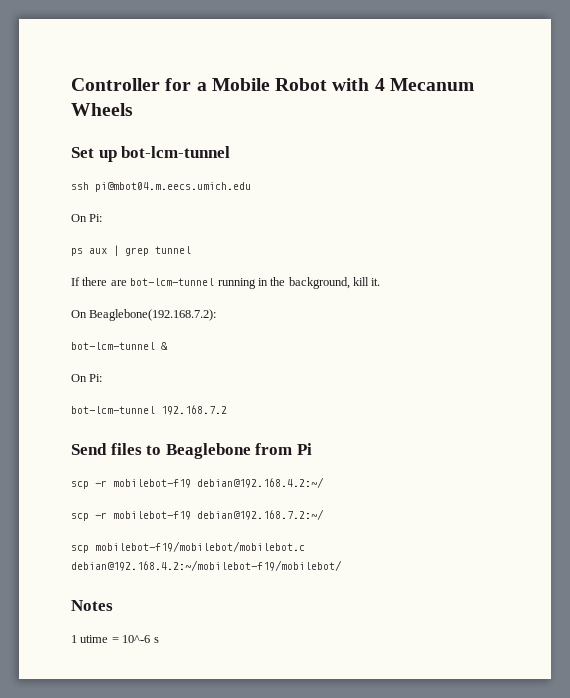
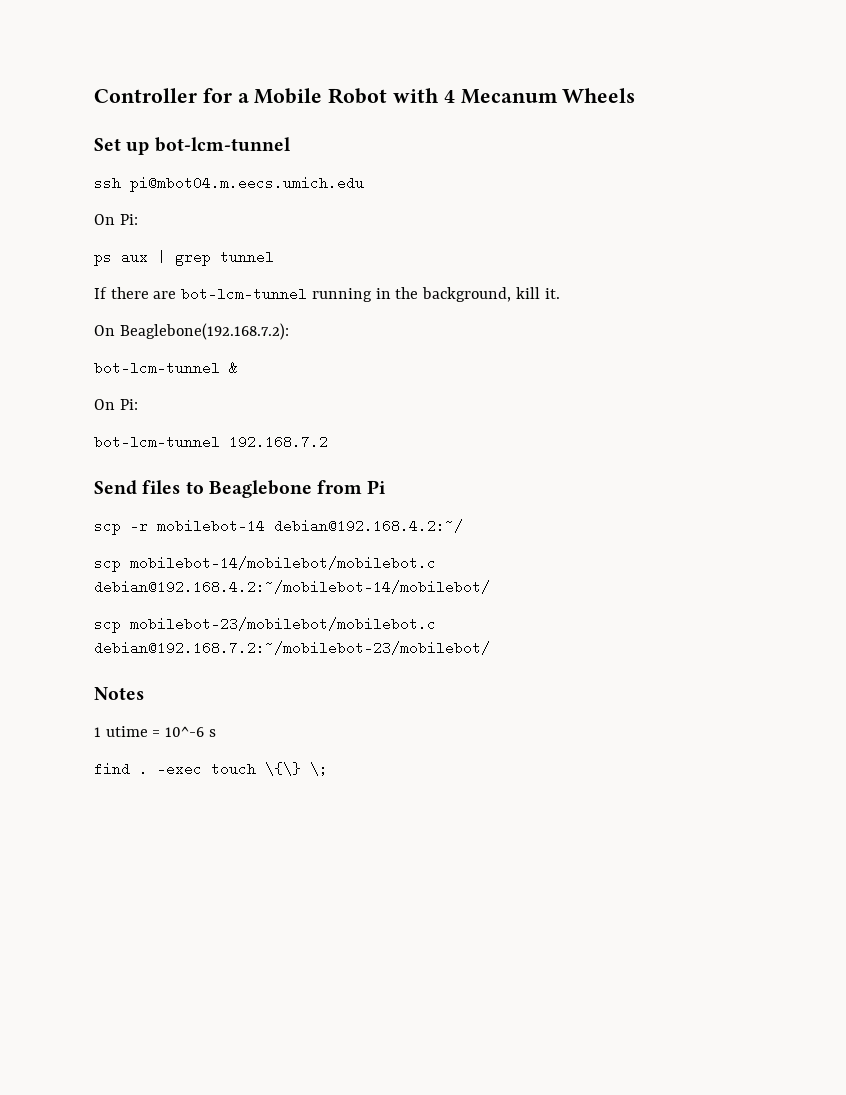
[113,479,191,488] mobilebot-f19 -> [157,519,265,533] mobilebot-14
[95,509,324,520] [71,541,305,553] [71,560,342,571] -r mobilebot-f19 debian@192.168.7.2:~/ // scp mobilebot-f19/mobilebot/mobilebot.c debian@192.168.4.2:~/mobilebot-f19/mobilebot/ -> [130,556,436,570] [94,580,490,594] [94,617,436,633] [94,641,490,655] mobilebot-14/mobilebot/mobilebot.c debian@192.168.4.2:~/mobilebot-14/mobilebot/ // scp mobilebot-23/mobilebot/mobilebot.c debian@192.168.7.2:~/mobilebot-23/mobilebot/
(159, 640) none -> [94,762,328,776] // find . -exec touch \{\} \;

